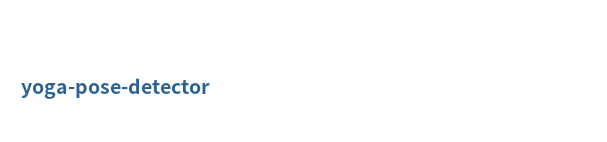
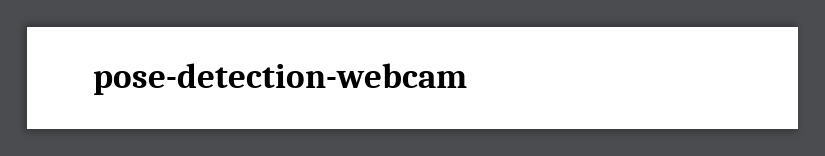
[21,78,210,99] yoga-pose-detector -> [93,63,467,95] pose-detection-webcam

